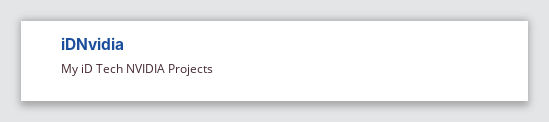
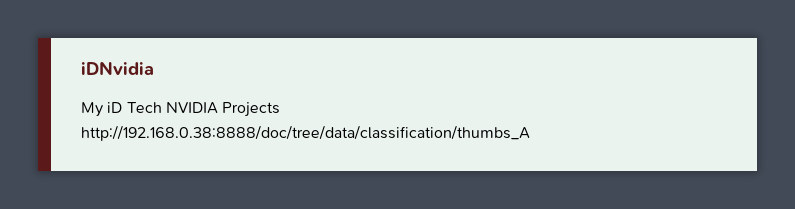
(214, 70) none -> [81,125,530,141] http://192.168.0.38:8888/doc/tree/data/classification/thumbs_A

